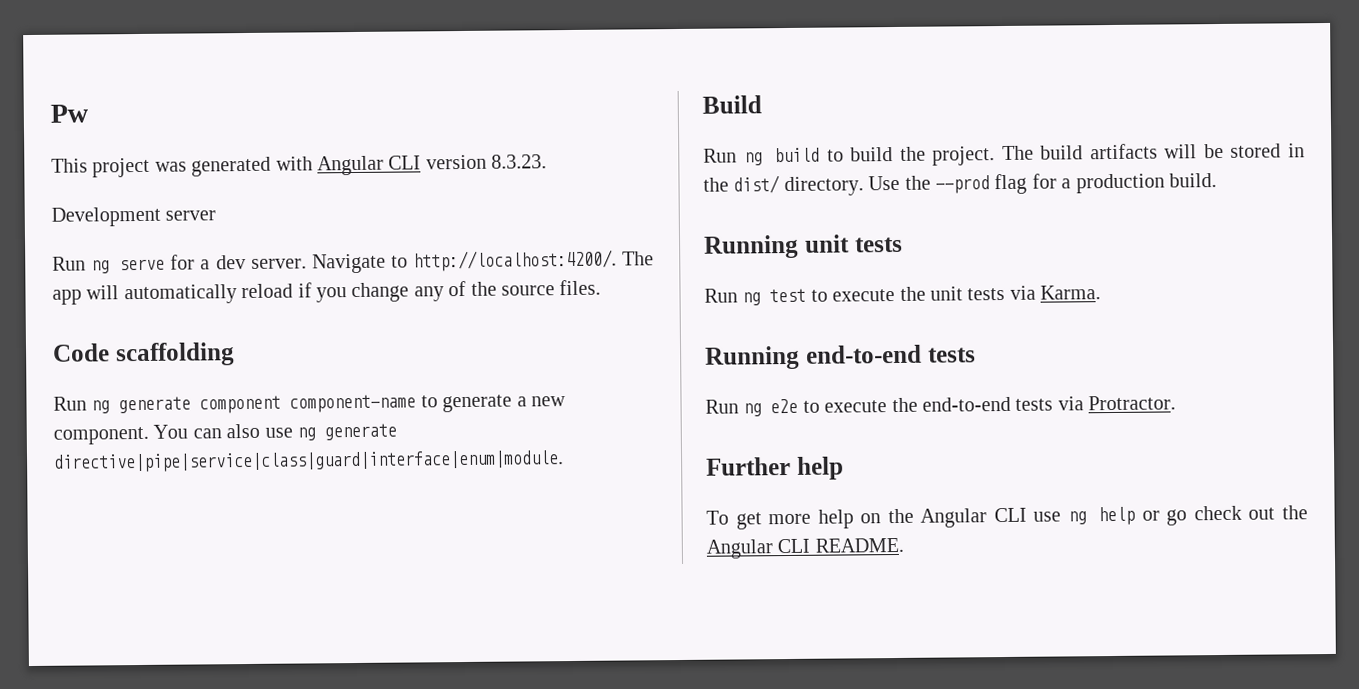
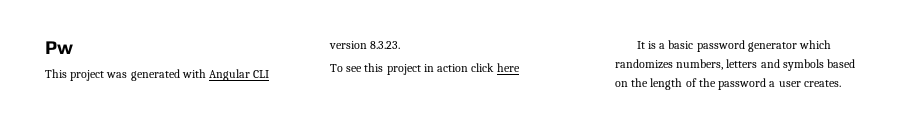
[51,206,217,227] [52,249,654,274] [52,279,602,305] [52,342,235,367] [53,394,566,414] [53,423,397,445] [53,450,564,473] [702,95,762,114] [703,143,1305,166] [703,173,1217,197] [703,234,903,259] [704,285,1102,306] [705,344,976,370] [705,395,1177,417] [706,456,844,480] [706,505,1308,530] [706,537,904,559] Development server // Run ng serve for a dev server. Navigate to http://localhost:4200/. The app will automatically reload if you change any of the source files. // Code scaffolding // Run ng generate component component-name to generate a new component. You can also use ng generate directive|pipe|service|class|guard|interface|enum|module. // Build // Run ng build to build the project. The build artifacts will be stored in the dist/ directory. Use the --prod flag for a production build. // Running unit tests // Run ng test to execute the unit tests via Karma. // Running end-to-end tests // Run ng e2e to execute the end-to-end tests via Protractor. // Further help // To get more help on the Angular CLI use ng help or go check out the Angular CLI README. -> [330,63,520,75] [636,40,832,52] [615,59,856,71] [615,78,841,90] To see this project in action click here // It is a basic password generator which randomizes numbers, letters and symbols based on the length of the password a user creates.

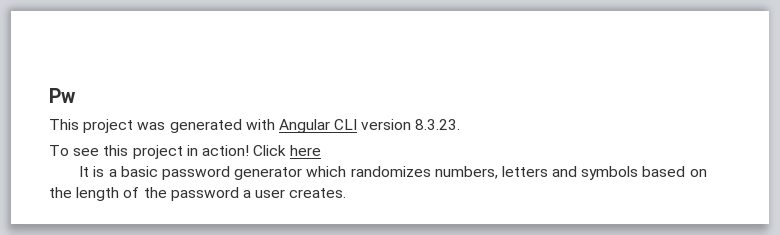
[437,63,495,72] action click -> [201,145,287,156] action! Click

